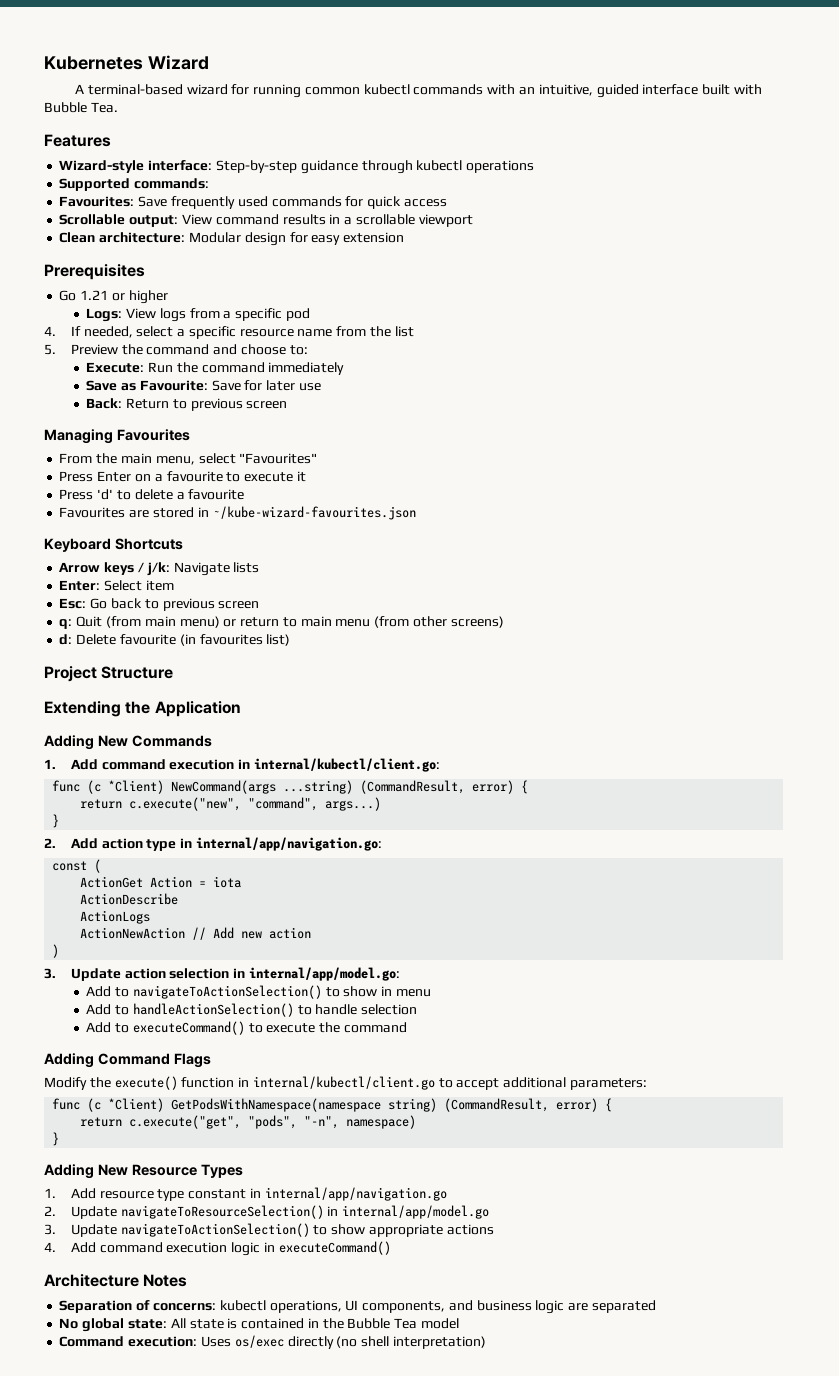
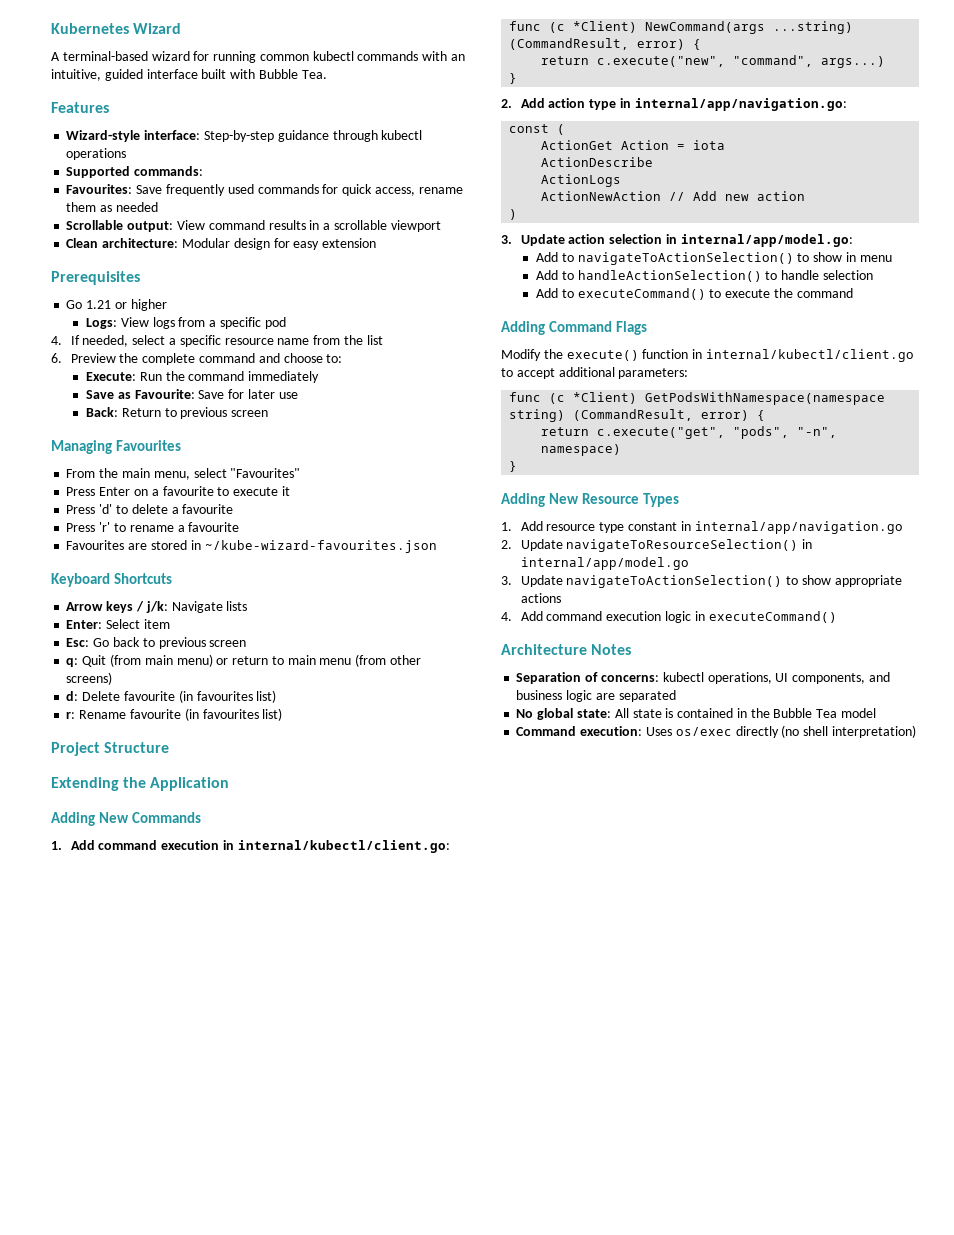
[403,199,447,207] access -> [374,187,463,196] [66,202,158,212] access, rename them as needed
[44,344,56,355] 5. -> [51,353,62,363] 6.
(143, 349) none -> [142,353,196,365] complete
(245, 494) none -> [66,522,240,532] // Press 'r' to rename a favourite
(291, 640) none -> [66,708,283,721] // r: Rename favourite (in favourites list)

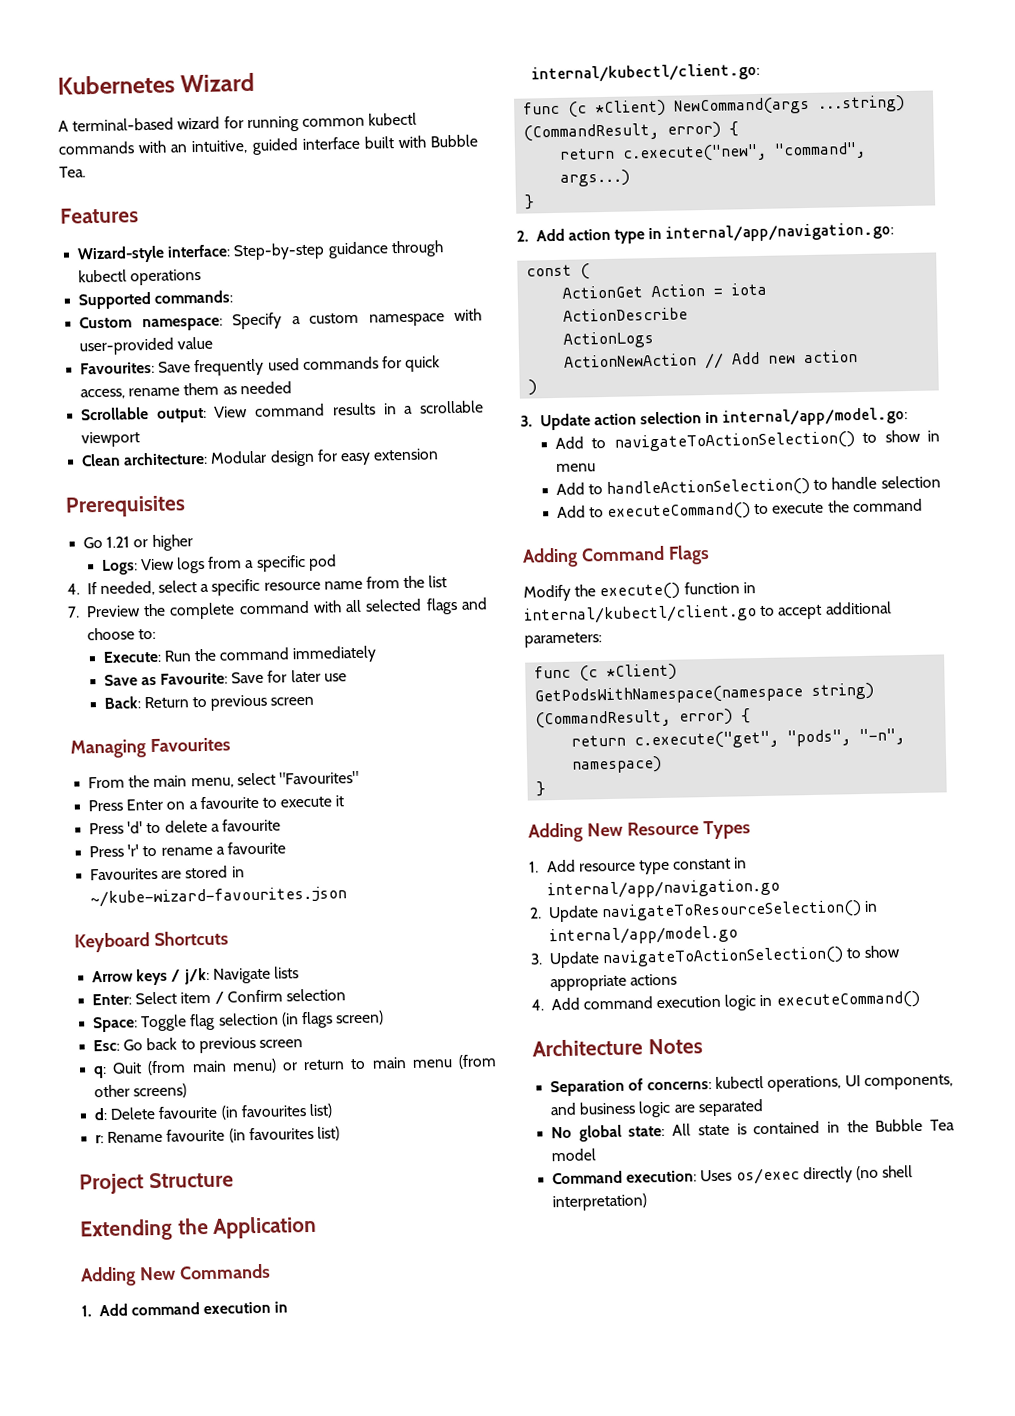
(204, 171) none -> [79,308,482,332] [79,336,214,356] // Custom namespace: Specify a custom namespace with user-provided value
[51,353,62,363] 6. -> [67,606,80,618] 7.
(256, 358) none -> [312,597,458,615] with all selected flags
(170, 624) none -> [214,988,346,1004] [93,1010,385,1033] / Confirm selection // Space: Toggle flag selection (in flags screen)

